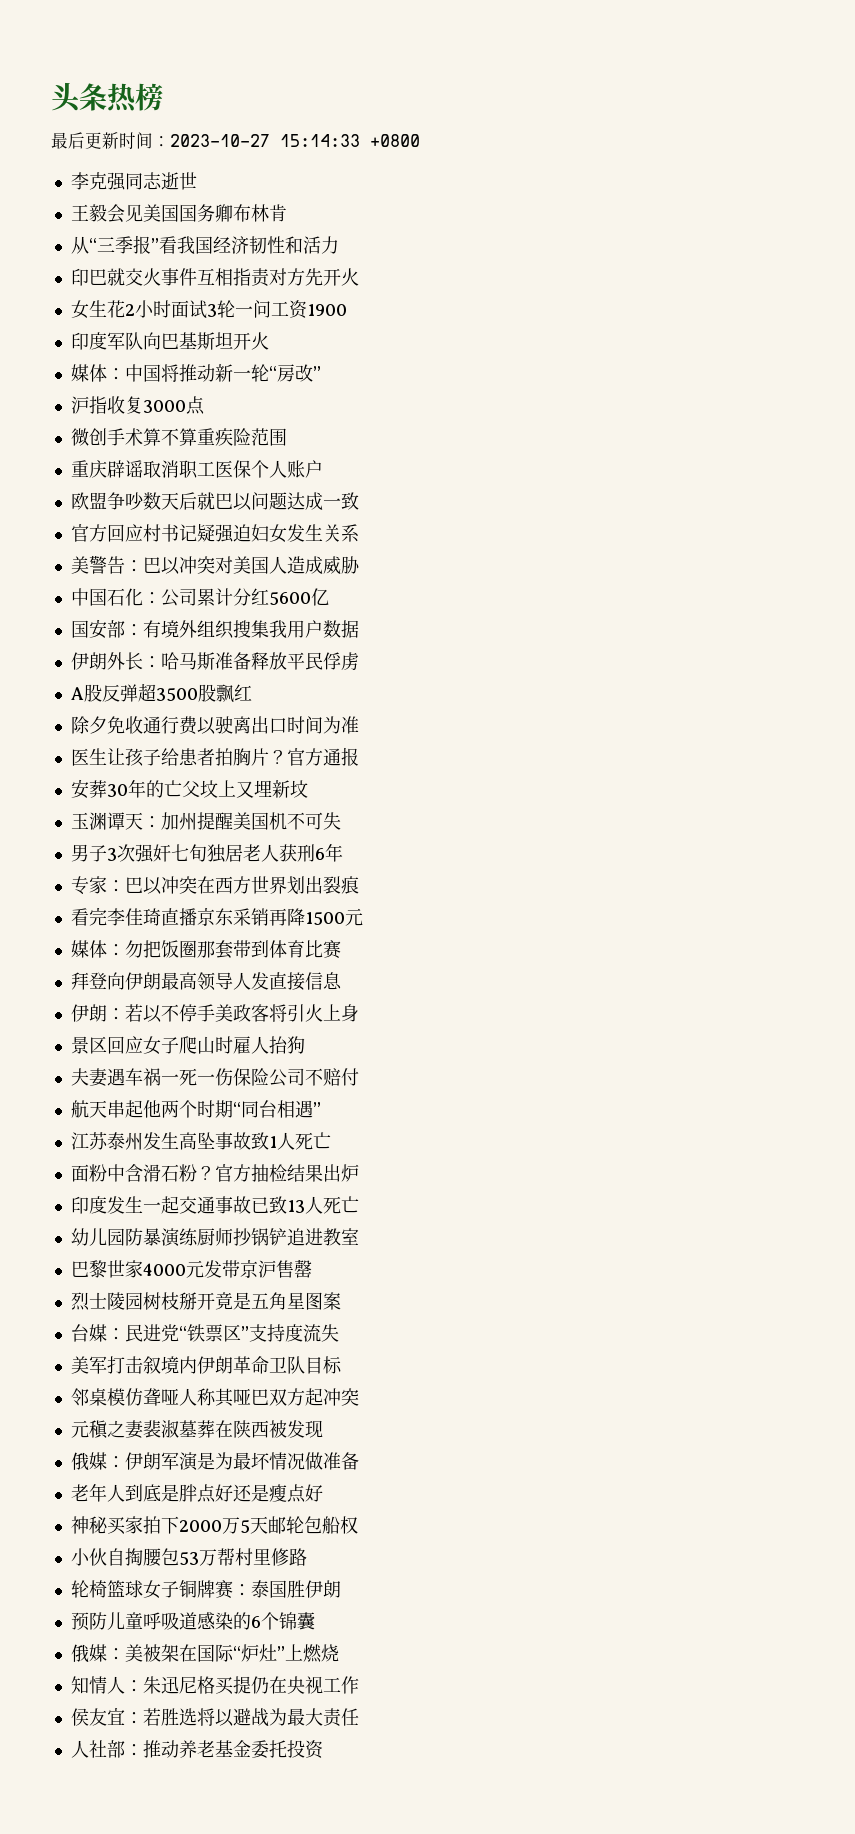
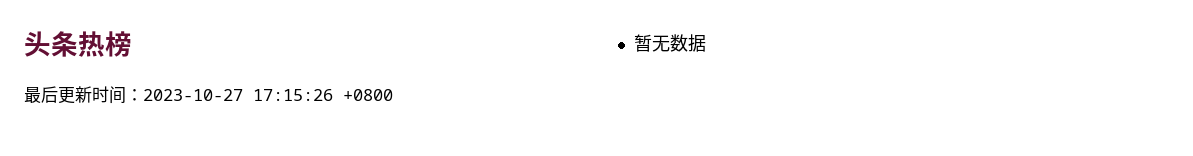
[280,134,360,147] 15:14:33 -> [253,89,333,101] 17:15:26
[70,172,197,191] [70,204,287,223] [70,235,339,254] [70,268,359,287] [70,300,347,319] [70,332,269,350] [70,364,321,382] [70,396,205,415] [70,428,287,446] [70,460,323,479] [70,492,359,511] [70,523,359,543] [70,555,360,575] [70,588,329,607] [70,619,359,639] [70,652,359,671] [70,683,252,703] [70,716,359,735] [70,747,359,767] [70,779,308,799] [70,812,341,830] [70,843,343,863] [70,876,359,895] [70,907,363,926] [70,940,341,959] [70,972,342,991] [70,1004,359,1023] [70,1036,305,1055] [70,1068,359,1087] [70,1100,321,1118] [70,1132,331,1150] [70,1164,359,1182] [70,1196,359,1214] [70,1228,359,1247] [70,1259,312,1278] [70,1292,341,1311] [70,1324,339,1342] [70,1356,342,1374] [70,1388,359,1407] [70,1420,323,1439] [70,1452,359,1471] [70,1483,323,1503] [70,1516,358,1535] [70,1548,307,1567] [70,1580,341,1599] [70,1612,315,1631] [70,1644,339,1663] [70,1676,359,1695] [70,1708,359,1727] [70,1740,324,1759] 李克强同志逝世 // 王毅会见美国国务卿布林肯 // 从“三季报”看我国经济韧性和活力 // 印巴就交火事件互相指责对方先开火 // 女生花2小时面试3轮一问工资1900 // 印度军队向巴基斯坦开火 // 媒体：中国将推动新一轮“房改” // 沪指收复3000点 // 微创手术算不算重疾险范围 // 重庆辟谣取消职工医保个人账户 // 欧盟争吵数天后就巴以问题达成一致 // 官方回应村书记疑强迫妇女发生关系 // 美警告：巴以冲突对美国人造成威胁 // 中国石化：公司累计分红5600亿 // 国安部：有境外组织搜集我用户数据 // 伊朗外长：哈马斯准备释放平民俘虏 // A股反弹超3500股飘红 // 除夕免收通行费以驶离出口时间为准 // 医生让孩子给患者拍胸片？官方通报 // 安葬30年的亡父坟上又埋新坟 // 玉渊谭天：加州提醒美国机不可失 // 男子3次强奸七旬独居老人获刑6年 // 专家：巴以冲突在西方世界划出裂痕 // 看完李佳琦直播京东采销再降1500元 // 媒体：勿把饭圈那套带到体育比赛 // 拜登向伊朗最高领导人发直接信息 // 伊朗：若以不停手美政客将引火上身 // 景区回应女子爬山时雇人抬狗 // 夫妻遇车祸一死一伤保险公司不赔付 // 航天串起他两个时期“同台相遇” // 江苏泰州发生高坠事故致1人死亡 // 面粉中含滑石粉？官方抽检结果出炉 // 印度发生一起交通事故已致13人死亡 // 幼儿园防暴演练厨师抄锅铲追进教室 // 巴黎世家4000元发带京沪售罄 // 烈士陵园树枝掰开竟是五角星图案 // 台媒：民进党“铁票区”支持度流失 // 美军打击叙境内伊朗革命卫队目标 // 邻桌模仿聋哑人称其哑巴双方起冲突 // 元稹之妻裴淑墓葬在陕西被发现 // 俄媒：伊朗军演是为最坏情况做准备 // 老年人到底是胖点好还是瘦点好 // 神秘买家拍下2000万5天邮轮包船权 // 小伙自掏腰包53万帮村里修路 // 轮椅篮球女子铜牌赛：泰国胜伊朗 // 预防儿童呼吸道感染的6个锦囊 // 俄媒：美被架在国际“炉灶”上燃烧 // 知情人：朱迅尼格买提仍在央视工作 // 侯友宜：若胜选将以避战为最大责任 // 人社部：推动养老基金委托投资 -> [633,34,706,52] 暂无数据

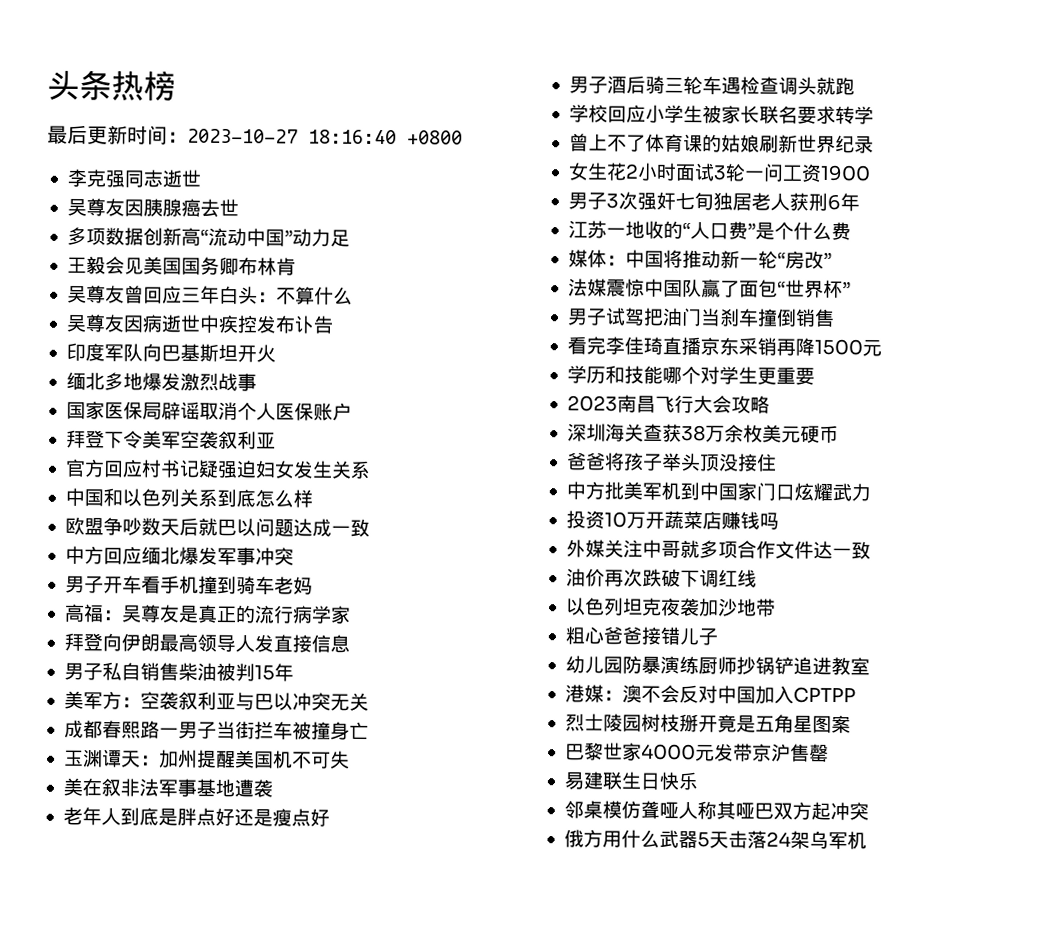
[253,89,333,101] 17:15:26 -> [308,129,397,145] 18:16:40
[633,34,706,52] 暂无数据 -> [66,168,201,188] [66,198,239,217] [66,226,350,247] [66,256,296,276] [66,285,353,305] [65,314,334,334] [65,342,276,363] [65,371,257,392] [65,401,352,421] [65,429,276,450] [64,458,371,479] [64,487,313,508] [64,516,370,537] [64,545,294,566] [64,575,313,595] [63,603,351,624] [63,632,350,653] [63,662,294,682] [63,690,369,711] [63,719,369,740] [63,749,350,769] [62,777,273,798] [62,806,330,827] [568,75,855,96] [568,104,874,125] [568,133,874,154] [567,162,871,182] [567,191,860,212] [567,220,851,241] [567,249,832,269] [567,278,851,299] [566,307,835,328] [566,336,882,357] [566,365,815,385] [566,394,770,414] [566,423,839,444] [565,452,777,472] [565,481,871,502] [565,510,779,530] [565,539,871,560] [565,568,757,588] [565,597,776,617] [564,626,718,646] [564,655,870,676] [564,684,856,704] [564,713,851,734] [564,742,829,762] [563,771,698,791] [563,800,869,821] [563,829,867,850] 李克强同志逝世 // 吴尊友因胰腺癌去世 // 多项数据创新高“流动中国”动力足 // 王毅会见美国国务卿布林肯 // 吴尊友曾回应三年白头：不算什么 // 吴尊友因病逝世中疾控发布讣告 // 印度军队向巴基斯坦开火 // 缅北多地爆发激烈战事 // 国家医保局辟谣取消个人医保账户 // 拜登下令美军空袭叙利亚 // 官方回应村书记疑强迫妇女发生关系 // 中国和以色列关系到底怎么样 // 欧盟争吵数天后就巴以问题达成一致 // 中方回应缅北爆发军事冲突 // 男子开车看手机撞到骑车老妈 // 高福：吴尊友是真正的流行病学家 // 拜登向伊朗最高领导人发直接信息 // 男子私自销售柴油被判15年 // 美军方：空袭叙利亚与巴以冲突无关 // 成都春熙路一男子当街拦车被撞身亡 // 玉渊谭天：加州提醒美国机不可失 // 美在叙非法军事基地遭袭 // 老年人到底是胖点好还是瘦点好 // 男子酒后骑三轮车遇检查调头就跑 // 学校回应小学生被家长联名要求转学 // 曾上不了体育课的姑娘刷新世界纪录 // 女生花2小时面试3轮一问工资1900 // 男子3次强奸七旬独居老人获刑6年 // 江苏一地收的“人口费”是个什么费 // 媒体：中国将推动新一轮“房改” // 法媒震惊中国队赢了面包“世界杯” // 男子试驾把油门当刹车撞倒销售 // 看完李佳琦直播京东采销再降1500元 // 学历和技能哪个对学生更重要 // 2023南昌飞行大会攻略 // 深圳海关查获38万余枚美元硬币 // 爸爸将孩子举头顶没接住 // 中方批美军机到中国家门口炫耀武力 // 投资10万开蔬菜店赚钱吗 // 外媒关注中哥就多项合作文件达一致 // 油价再次跌破下调红线 // 以色列坦克夜袭加沙地带 // 粗心爸爸接错儿子 // 幼儿园防暴演练厨师抄锅铲追进教室 // 港媒：澳不会反对中国加入CPTPP // 烈士陵园树枝掰开竟是五角星图案 // 巴黎世家4000元发带京沪售罄 // 易建联生日快乐 // 邻桌模仿聋哑人称其哑巴双方起冲突 // 俄方用什么武器5天击落24架乌军机

